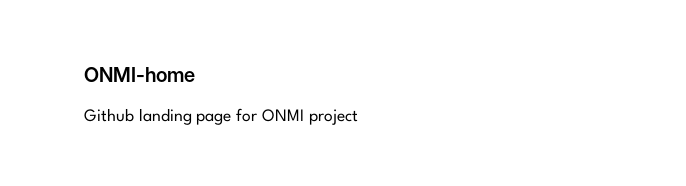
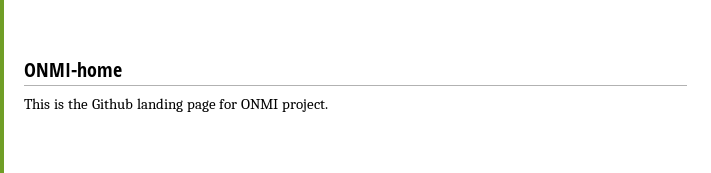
(195, 74) none -> [24,98,88,109] This is the
[308,109,358,125] project -> [282,99,329,112] project.

